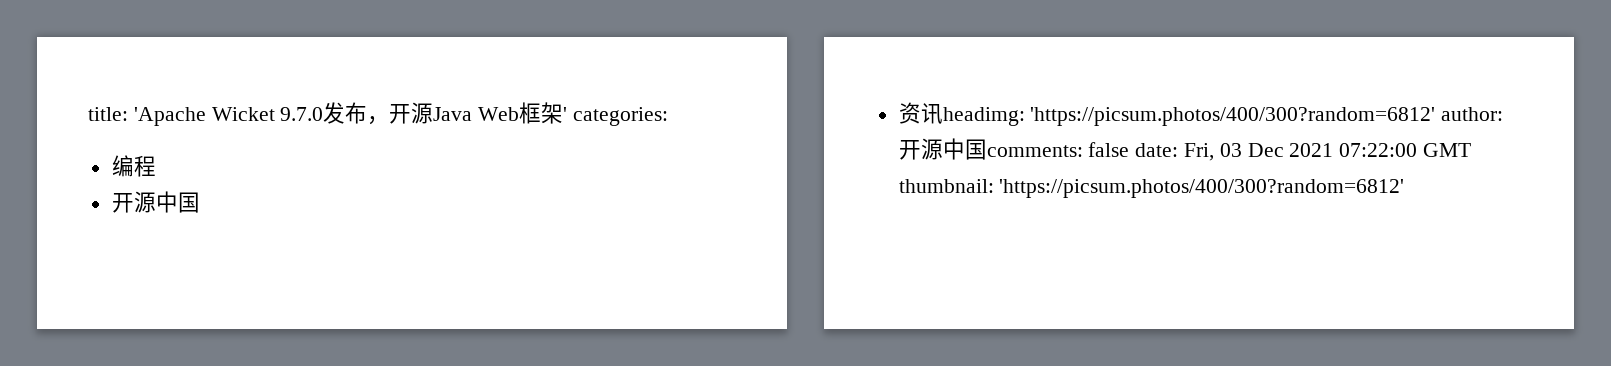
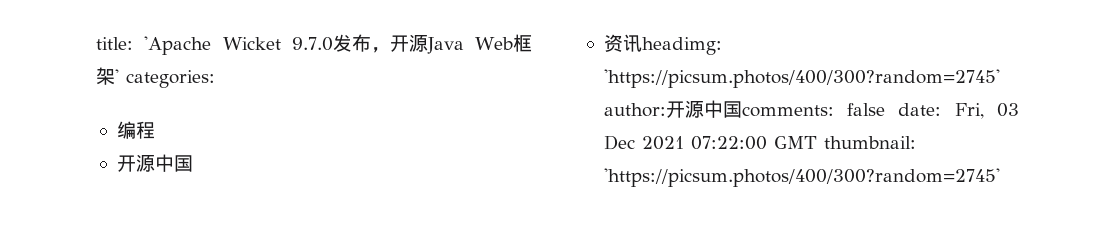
[1030,107,1436,126] 'https://picsum.photos/400/300?random=6812' -> [603,69,1000,88] 'https://picsum.photos/400/300?random=2745'
[999,179,1405,198] 'https://picsum.photos/400/300?random=6812' -> [603,168,1000,187] 'https://picsum.photos/400/300?random=2745'

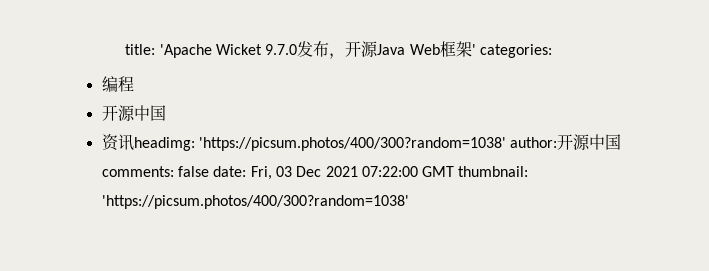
[603,69,1000,88] 'https://picsum.photos/400/300?random=2745' -> [198,137,506,151] 'https://picsum.photos/400/300?random=1038'
[603,168,1000,187] 'https://picsum.photos/400/300?random=2745' -> [101,195,409,209] 'https://picsum.photos/400/300?random=1038'

